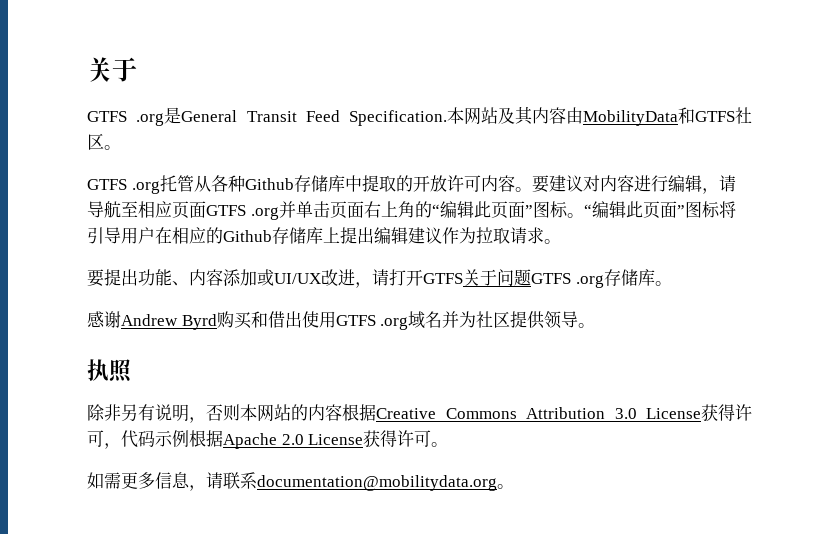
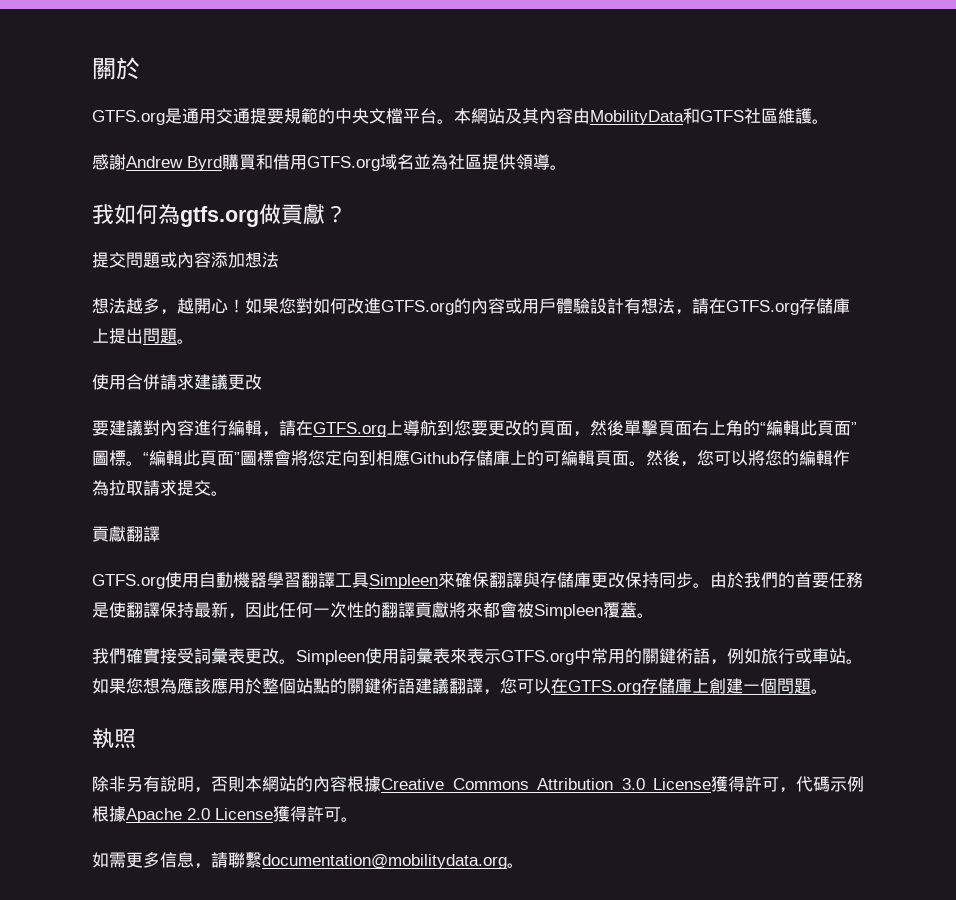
[87,57,137,82] [87,106,549,126] 关于 // GTFS .org是General Transit Feed Specification.本网站及其内 -> [92,57,140,80] [92,108,556,125] 關於 // GTFS.org是通用交通提要規範的中央文檔平台。本網站及其內
[87,133,121,150] [87,175,736,194] [87,201,736,220] [87,227,561,244] [87,269,672,288] [87,311,596,330] [87,359,109,381] 区。 // GTFS .org托管从各种Github存储库中提取的开放许可内容。要建议对内容进行编辑，请导航至相应页面GTFS .org并单击页面右上角的“编辑此页面”图标。“编辑此页面”图标将引导用户在相应的Github存储库上提出编辑建议作为拉取请求。 // 要提出功能、内容添加或UI/UX改进，请打开GTFS关于问题GTFS .org存储库。 // 感谢Andrew Byrd购买和借出使用GTFS .org域名并为社区提供领导。 // 执 -> [761,108,829,124] [92,154,567,171] [92,204,347,227] [92,252,279,268] [92,298,850,315] [92,328,194,344] [92,374,262,390] [92,419,857,437] [92,449,850,467] [92,480,228,496] [92,526,160,542] [92,572,863,589] [92,601,654,619] [92,648,863,665] [92,678,828,695] [92,728,114,748] 區維護。 // 感謝Andrew Byrd購買和借用GTFS.org域名並為社區提供領導。 // 我如何為gtfs.org做貢獻？ // 提交問題或內容添加想法 // 想法越多，越開心！如果您對如何改進GTFS.org的內容或用戶體驗設計有想法，請在GTFS.org存儲庫上提出問題。 // 使用合併請求建議更改 // 要建議對內容進行編輯，請在GTFS.org上導航到您要更改的頁面，然後單擊頁面右上角的“編輯此頁面”圖標。“編輯此頁面”圖標會將您定向到相應Github存儲庫上的可編輯頁面。然後，您可以將您的編輯作為拉取請求提交。 // 貢獻翻譯 // GTFS.org使用自動機器學習翻譯工具Simpleen來確保翻譯與存儲庫更改保持同步。由於我們的首要任務是使翻譯保持最新，因此任何一次性的翻譯貢獻將來都會被Simpleen覆蓋。 // 我們確實接受詞彙表更改。Simpleen使用詞彙表來表示GTFS.org中常用的關鍵術語，例如旅行或車站。如果您想為應該應用於整個站點的關鍵術語建議翻譯，您可以在GTFS.org存儲庫上創建一個問題。 // 執
[155,404,376,423] 说明，否则本网站的内容根据 -> [160,776,381,793] 說明，否則本網站的內容根據
[701,404,752,421] [87,430,223,449] 获得许可，代码示例根据 -> [711,776,864,793] [92,806,126,822] 獲得許可，代碼示例根據
[363,430,415,447] 获得许 -> [273,806,324,822] 獲得許
[206,472,257,489] 请联系 -> [211,852,262,868] 請聯繫

